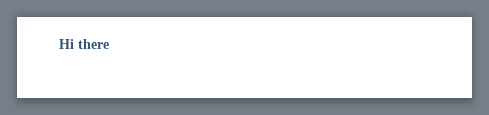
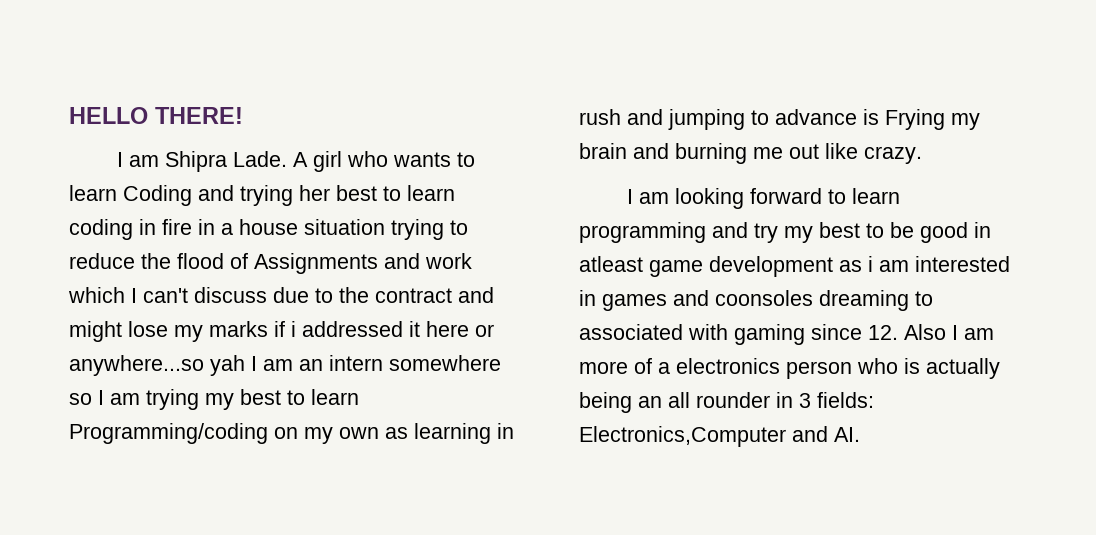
[59,39,109,49] Hi there -> [69,107,243,124] [117,151,476,172] [69,185,455,206] [69,219,468,240] [69,253,472,274] [68,287,494,303] [69,321,494,342] [69,355,501,376] [69,389,359,410] [69,423,514,444] [579,109,980,130] [579,143,922,164] [627,188,901,209] [579,222,991,243] [579,256,1010,277] [579,290,933,311] [579,324,994,345] [579,358,1000,379] [579,392,874,413] [579,426,860,447] HELLO THERE! // I am Shipra Lade. A girl who wants to learn Coding and trying her best to learn coding in fire in a house situation trying to reduce the flood of Assignments and work which I can't discuss due to the contract and might lose my marks if i addressed it here or anywhere...so yah I am an intern somewhere so I am trying my best to learn Programming/coding on my own as learning in rush and jumping to advance is Frying my brain and burning me out like crazy. // I am looking forward to learn programming and try my best to be good in atleast game development as i am interested in games and coonsoles dreaming to associated with gaming since 12. Also I am more of a electronics person who is actually being an all rounder in 3 fields: Electronics,Computer and AI.

